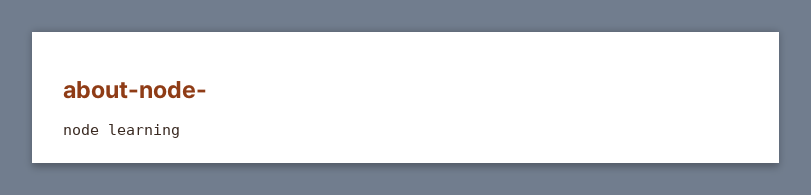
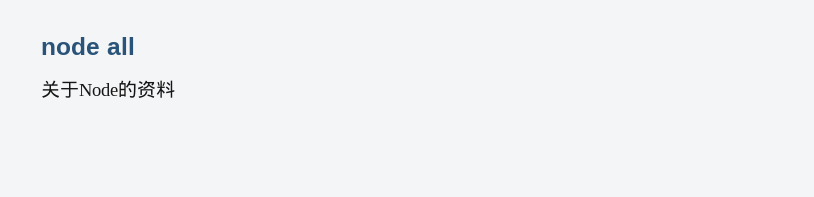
[63,81,207,99] [63,124,180,138] about-node- // node learning -> [41,37,135,55] [41,80,175,98] node all // 关于Node的资料

